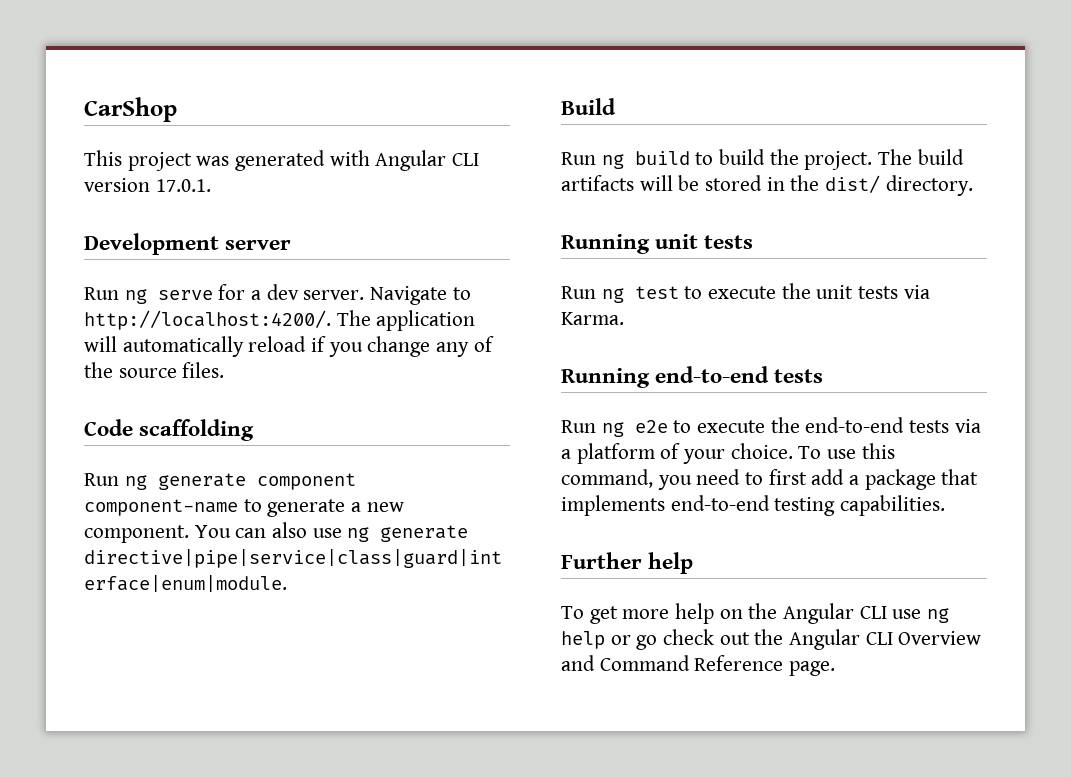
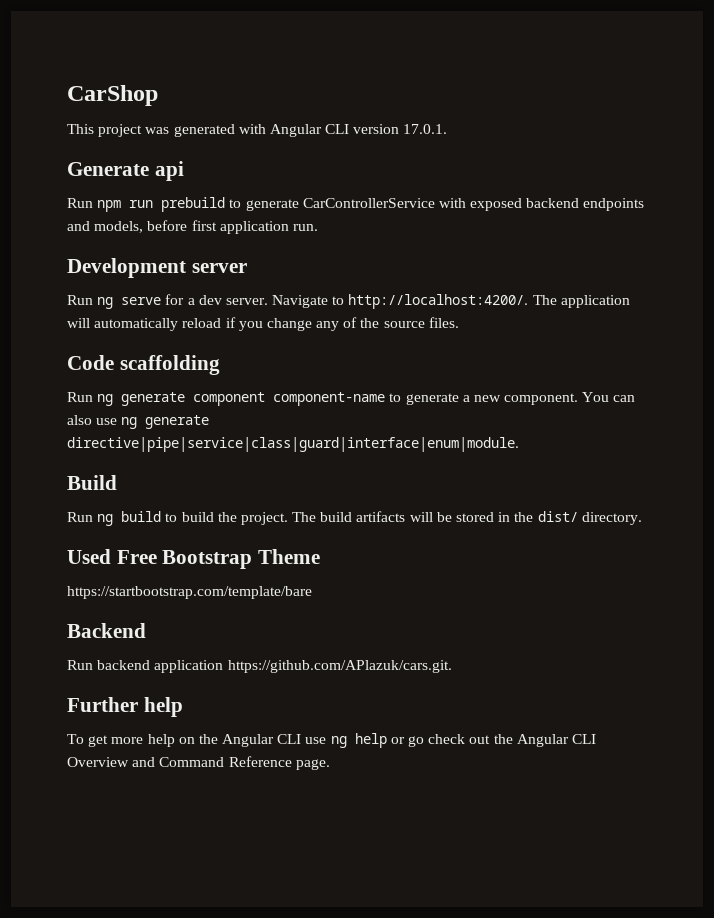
(211, 185) none -> [67,161,184,181] [67,197,645,212] [67,220,318,234] // Generate api // Run npm run prebuild to generate CarControllerService with exposed backend endpoints and models, before first application run.
[561,234,754,254] [561,283,930,303] [561,312,624,325] [561,366,824,388] [561,417,981,437] [561,443,895,464] [561,469,979,490] [561,495,946,516] Running unit tests // Run ng test to execute the unit tests via Karma. // Running end-to-end tests // Run ng e2e to execute the end-to-end tests via a platform of your choice. To use this command, you need to first add a package that implements end-to-end testing capabilities. -> [67,549,321,569] [67,586,312,599] [67,623,146,638] [67,660,452,673] Used Free Bootstrap Theme // https://startbootstrap.com/template/bare // Backend // Run backend application https://github.com/APlazuk/cars.git.

